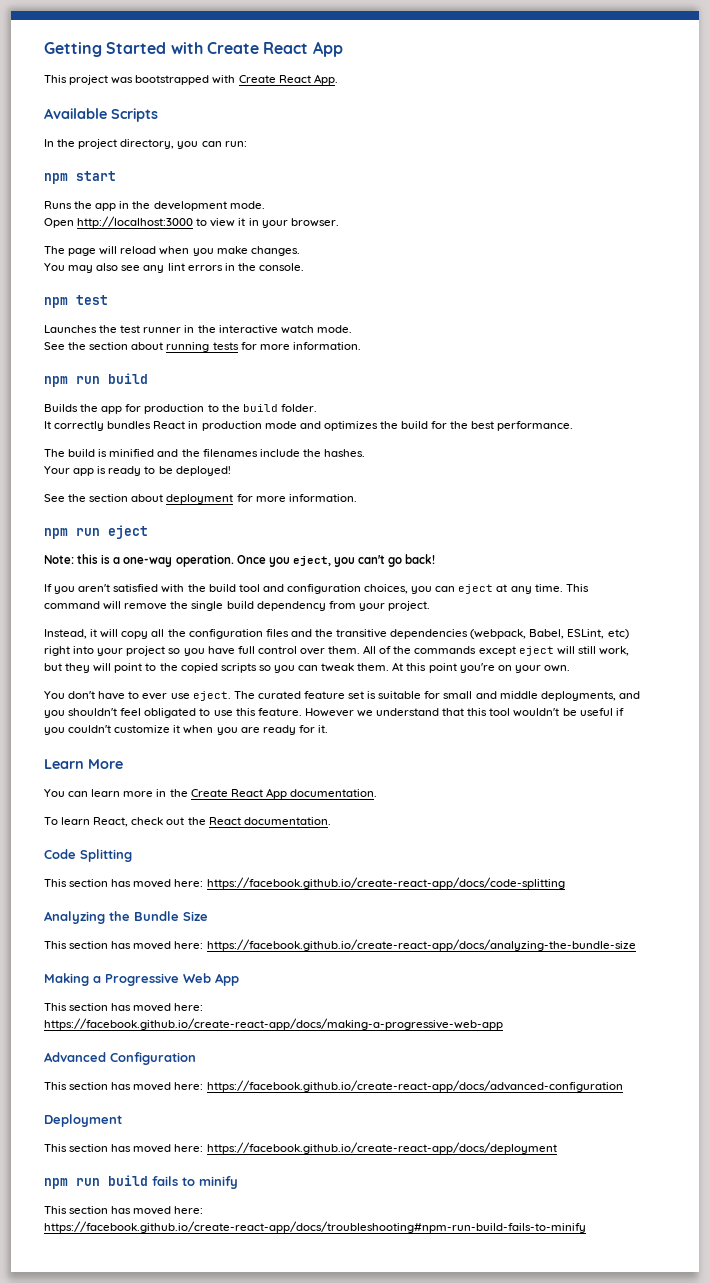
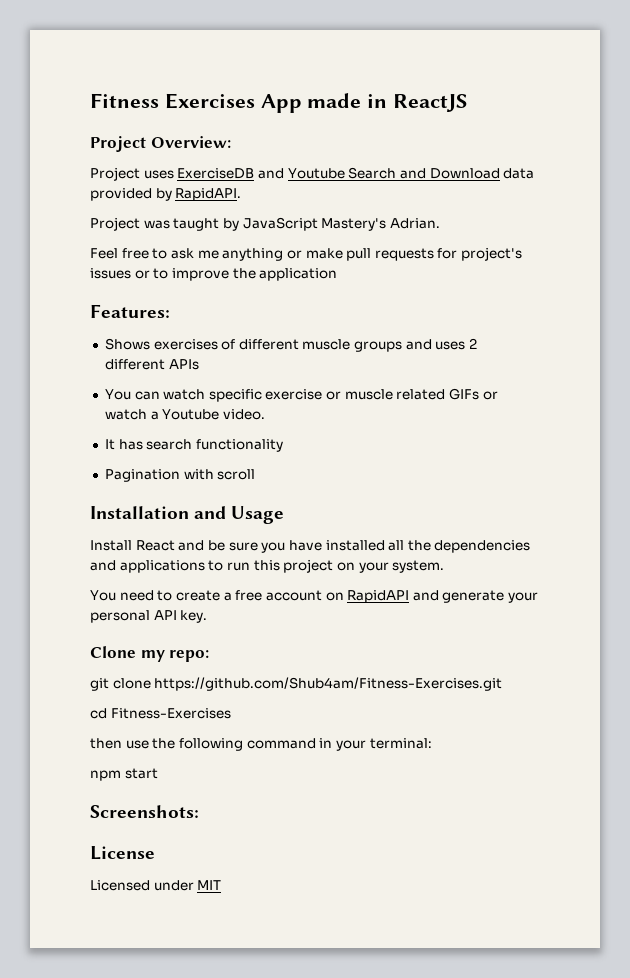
[44,41,343,57] [44,74,338,85] [44,108,158,122] [44,139,247,149] [44,171,116,184] [44,201,265,211] [44,216,339,228] [44,246,300,256] [44,263,304,273] [44,295,108,308] [44,325,352,334] [44,342,361,352] [44,373,148,387] [44,404,317,414] [44,421,574,431] [44,449,365,457] [44,466,231,476] [44,494,357,504] [44,525,148,539] [44,554,436,567] [44,584,589,594] [44,601,430,611] [44,629,629,639] [44,645,629,656] [44,662,570,673] [44,691,640,701] [44,708,624,718] [44,725,328,735] [44,759,123,769] [44,788,377,799] [44,817,331,827] [44,849,132,862] [44,877,565,889] [44,911,208,924] [44,939,636,951] [44,973,239,986] [44,1003,204,1012] [44,1018,503,1030] [44,1052,196,1065] [44,1080,623,1092] [44,1114,122,1127] [44,1142,557,1154] [44,1175,238,1189] [44,1206,204,1215] [44,1221,586,1233] Getting Started with Create React App // This project was bootstrapped with Create React App. // Available Scripts // In the project directory, you can run: // npm start // Runs the app in the development mode. // Open http://localhost:3000 to view it in your browser. // The page will reload when you make changes. // You may also see any lint errors in the console. // npm test // Launches the test runner in the interactive watch mode. // See the section about running tests for more information. // npm run build // Builds the app for production to the build folder. // It correctly bundles React in production mode and optimizes the build for the best performance. // The build is minified and the filenames include the hashes. // Your app is ready to be deployed! // See the section about deployment for more information. // npm run eject // Note: this is a one-way operation. Once you eject, you can't go back! // If you aren't satisfied with the build tool and configuration choices, you can eject at any time. This command will remove the single build dependency from your project. // Instead, it will copy all the configuration files and the transitive dependencies (webpack, Babel, ESLint, etc) right into your project so you have full control over them. All of the commands except eject will still work, but they will point to the copied scripts so you can tweak them. At this point you're on your own. // You don't have to ever use eject. The curated feature set is suitable for small and middle deployments, and you shouldn't feel obligated to use this feature. However we understand that this tool wouldn't be useful if you couldn't customize it when you are ready for it. // Learn More // You can learn more in the Create React App documentation. // To learn React, check out the React documentation. // Code Splitting // This section has moved here: https://facebook.github.io/create-react-app/docs/code-splitting // Analyzing the Bundle Size // This section has moved here: https://facebook.github.io/create-react-app/docs/analyzing-the-bundle-size // Making a Progressive Web App // This section has moved here: https://facebook.github.io/create-react-app/docs/making-a-progressive-web-app // Advanced Configuration // This section has moved here: https://facebook.github.io/create-react-app/docs/advanced-configuration // Deployment // This section has moved here: https://facebook.github.io/create-react-app/docs/deployment // npm run build fails to minify // This section has moved here: https://facebook.github.io/create-react-app/docs/troubleshooting#npm-run-build-fails-to-minify -> [90,93,469,113] [90,136,231,152] [90,167,535,181] [90,188,242,201] [90,217,440,231] [90,247,523,261] [90,268,338,281] [90,304,170,318] [104,338,478,352] [104,359,199,370] [104,388,498,402] [104,409,265,420] [104,439,283,452] [104,469,256,482] [90,506,285,524] [90,540,531,553] [90,559,445,573] [90,590,539,603] [90,610,208,623] [90,646,210,662] [90,677,503,691] [90,708,231,719] [90,738,432,751] [90,768,158,781] [90,805,199,818] [90,846,155,860] [90,880,222,891] Fitness Exercises App made in ReactJS // Project Overview: // Project uses ExerciseDB and Youtube Search and Download data provided by RapidAPI. // Project was taught by JavaScript Mastery's Adrian. // Feel free to ask me anything or make pull requests for project's issues or to improve the application // Features: // Shows exercises of different muscle groups and uses 2 different APIs // You can watch specific exercise or muscle related GIFs or watch a Youtube video. // It has search functionality // Pagination with scroll // Installation and Usage // Install React and be sure you have installed all the dependencies and applications to run this project on your system. // You need to create a free account on RapidAPI and generate your personal API key. // Clone my repo: // git clone https://github.com/Shub4am/Fitness-Exercises.git // cd Fitness-Exercises // then use the following command in your terminal: // npm start // Screenshots: // License // Licensed under MIT

